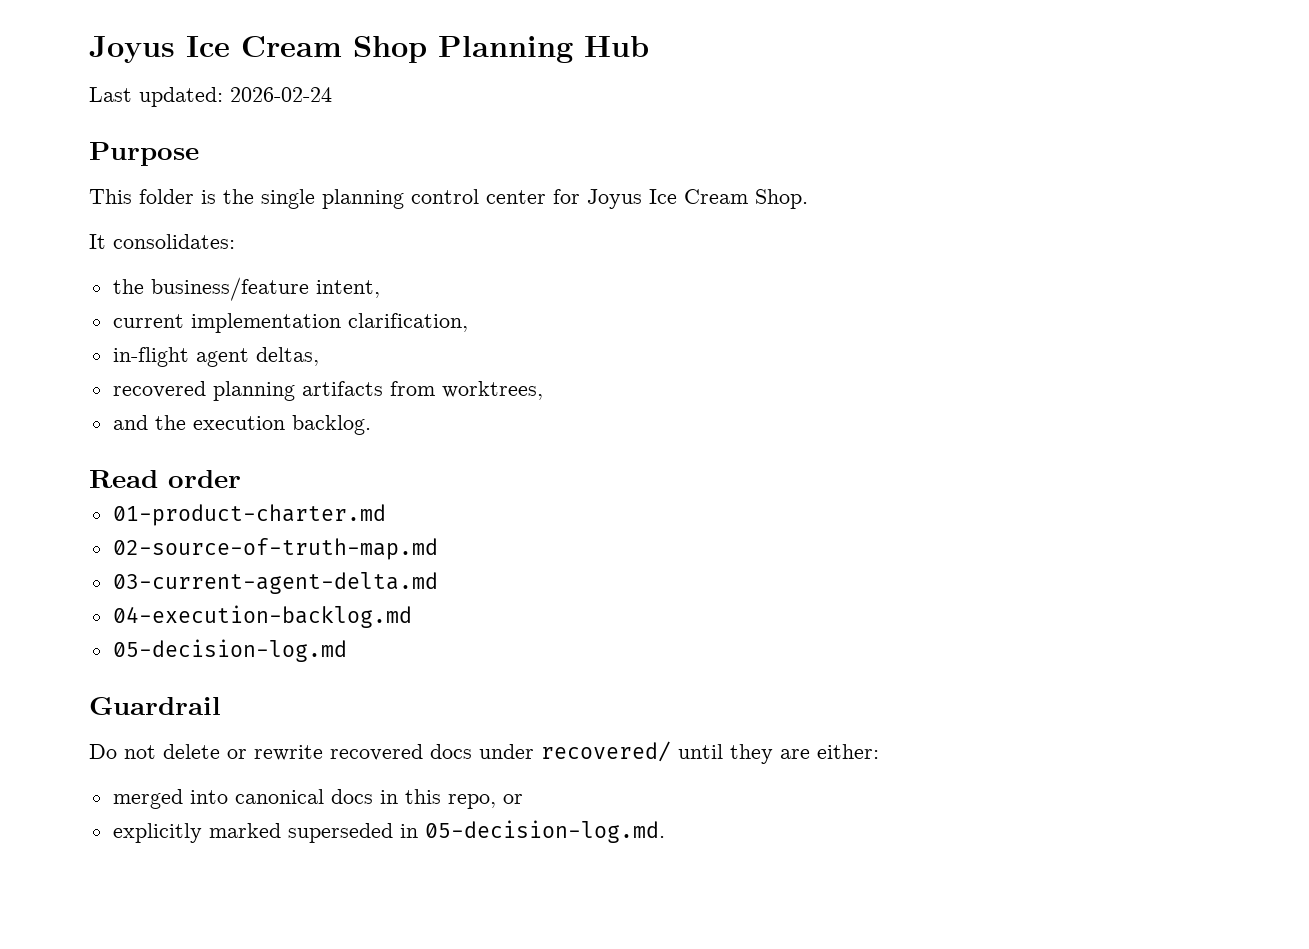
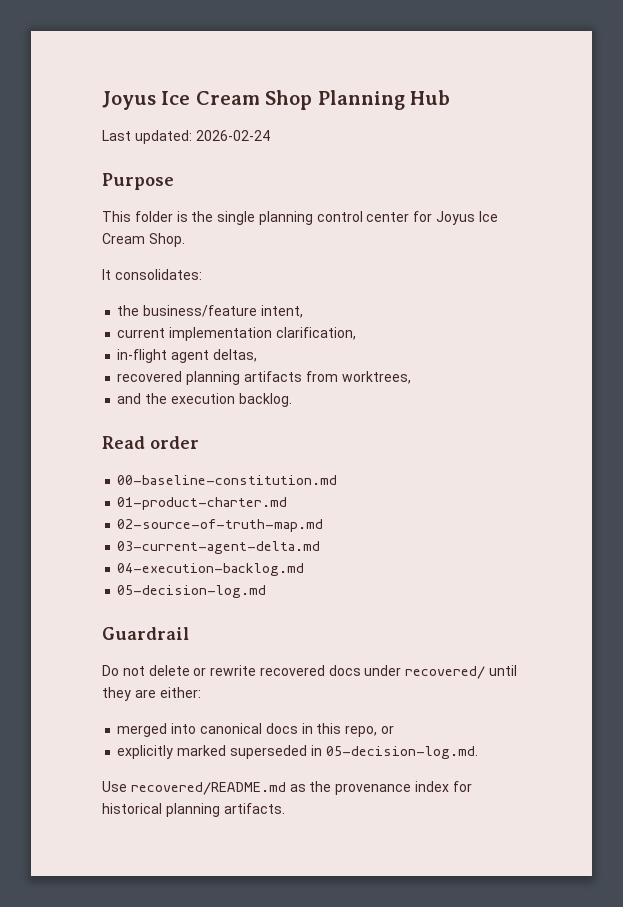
(241, 479) none -> [117,475,338,485] // 00-baseline-constitution.md
(665, 831) none -> [102,781,472,795] [102,803,285,817] // Use recovered/README.md as the provenance index for historical planning artifacts.

